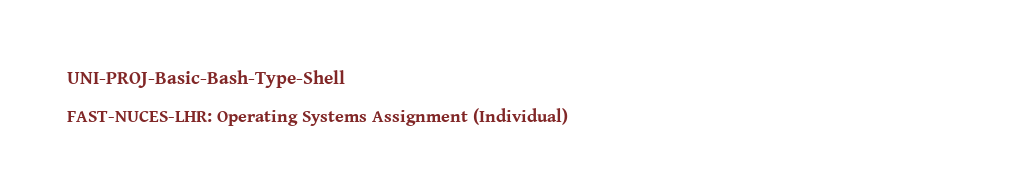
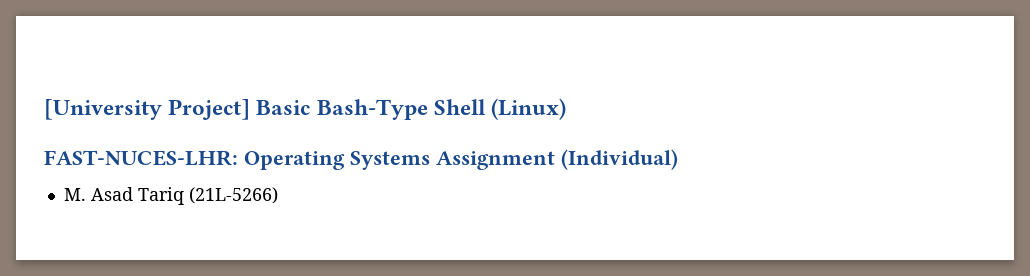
[67,70,345,88] UNI-PROJ-Basic-Bash-Type-Shell -> [44,98,567,120] [University Project] Basic Bash-Type Shell (Linux)
(568, 116) none -> [63,187,278,205] // M. Asad Tariq (21L-5266)

